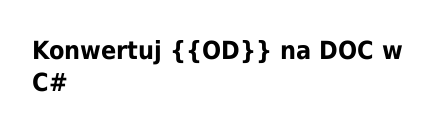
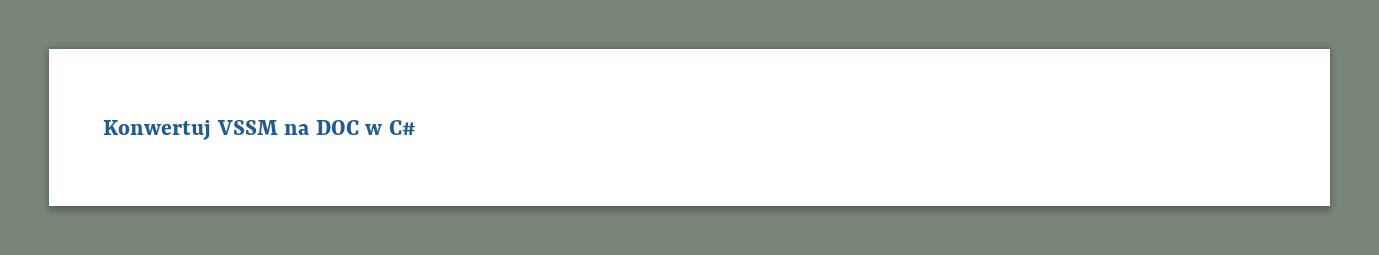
[170,40,272,64] {{OD}} -> [216,120,278,135] VSSM

